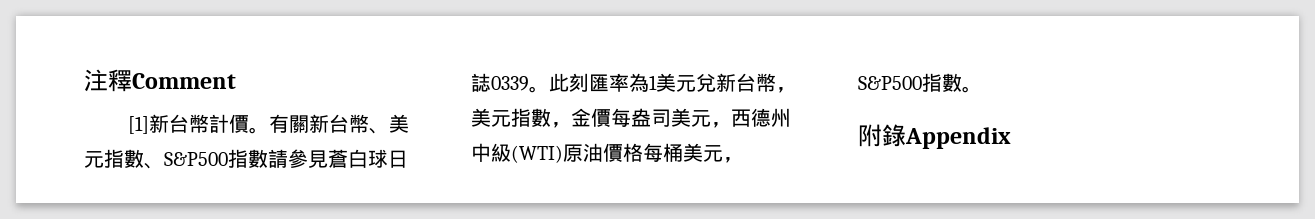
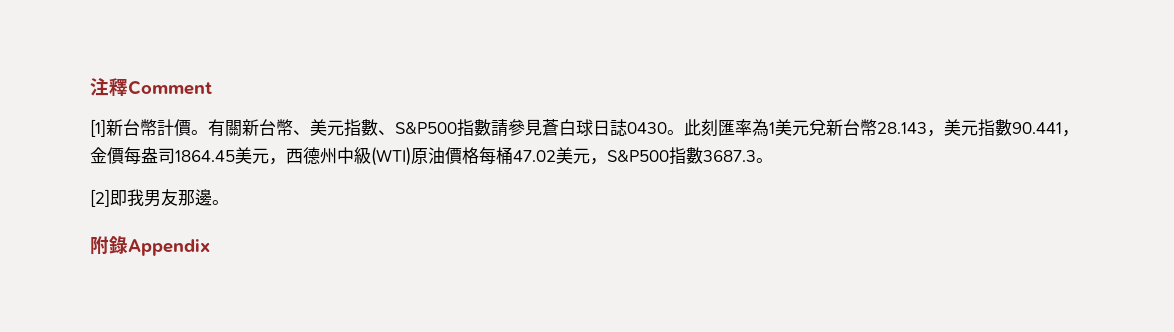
[491,76,529,91] 0339 -> [627,122,667,134] 0430
(776, 82) none -> [877,122,927,134] 28.143
(551, 117) none -> [1012,122,1062,134] 90.441
(671, 118) none -> [175,150,235,162] 1864.45
(683, 152) none -> [513,150,556,162] 47.02
(962, 82) none -> [703,150,773,163] [90,189,212,207] 3687.3。 // [2]即我男友那邊

